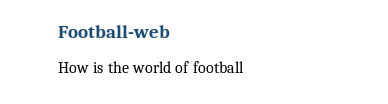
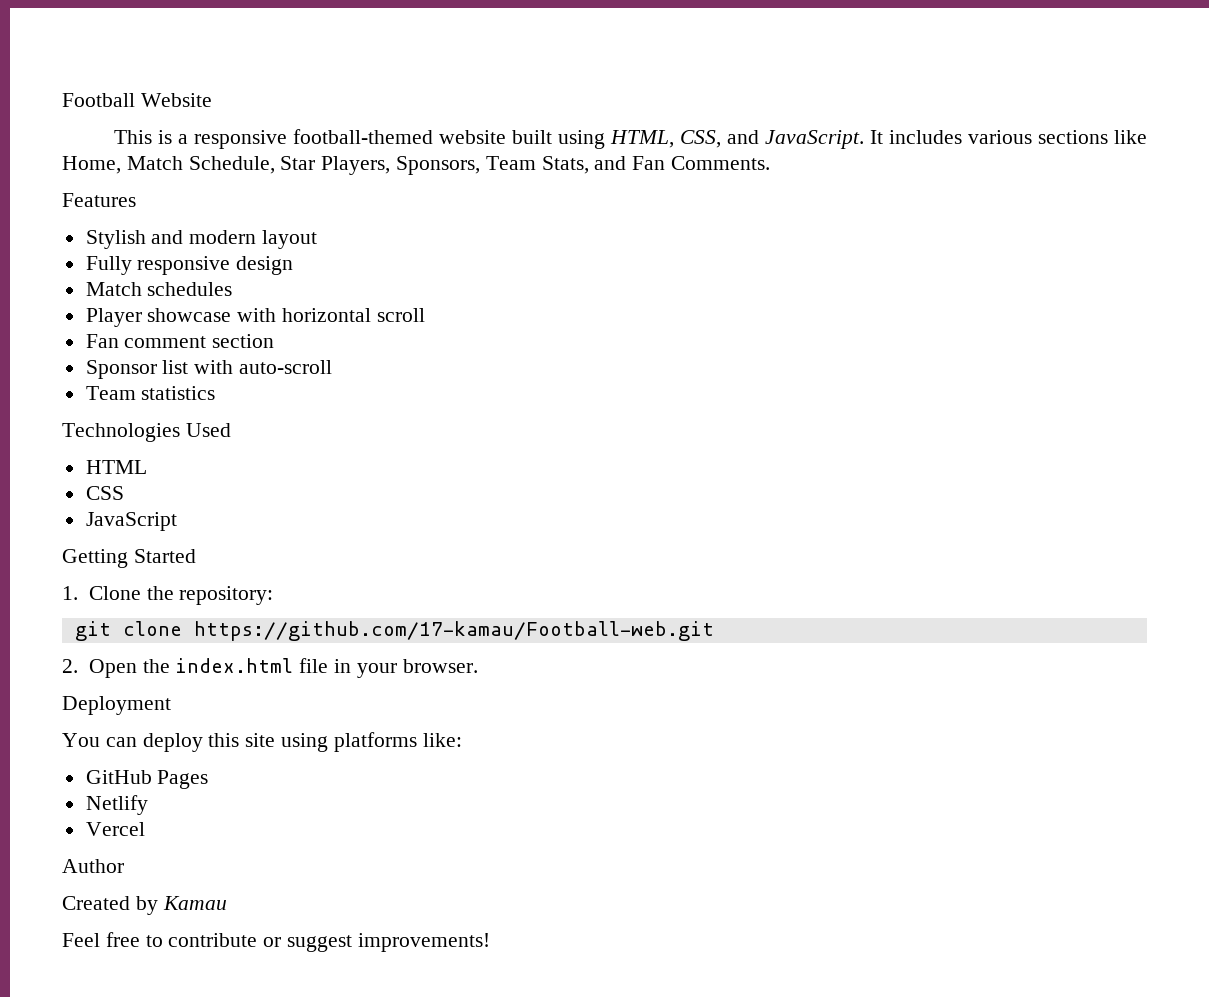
[58,25,170,38] [58,61,244,73] Football-web // How is the world of football -> [62,93,212,107] [113,129,1147,149] [62,156,771,175] [62,193,136,207] [85,230,318,249] [85,256,294,275] [85,282,233,296] [85,308,425,327] [85,334,275,348] [85,360,333,379] [85,386,216,400] [62,423,231,442] [85,460,147,474] [85,486,124,500] [85,512,177,531] [62,549,196,568] [62,586,274,605] [74,621,714,641] [62,658,478,678] [62,696,171,715] [62,732,462,752] [85,770,209,789] [85,795,148,815] [85,822,145,836] [62,859,124,873] [62,896,227,915] [62,932,490,952] Football Website // This is a responsive football-themed website built using HTML, CSS, and JavaScript. It includes various sections like Home, Match Schedule, Star Players, Sponsors, Team Stats, and Fan Comments. // Features // Stylish and modern layout // Fully responsive design // Match schedules // Player showcase with horizontal scroll // Fan comment section // Sponsor list with auto-scroll // Team statistics // Technologies Used // HTML // CSS // JavaScript // Getting Started // 1. Clone the repository: // git clone https://github.com/17-kamau/Football-web.git // 2. Open the index.html file in your browser. // Deployment // You can deploy this site using platforms like: // GitHub Pages // Netlify // Vercel // Author // Created by Kamau // Feel free to contribute or suggest improvements!

